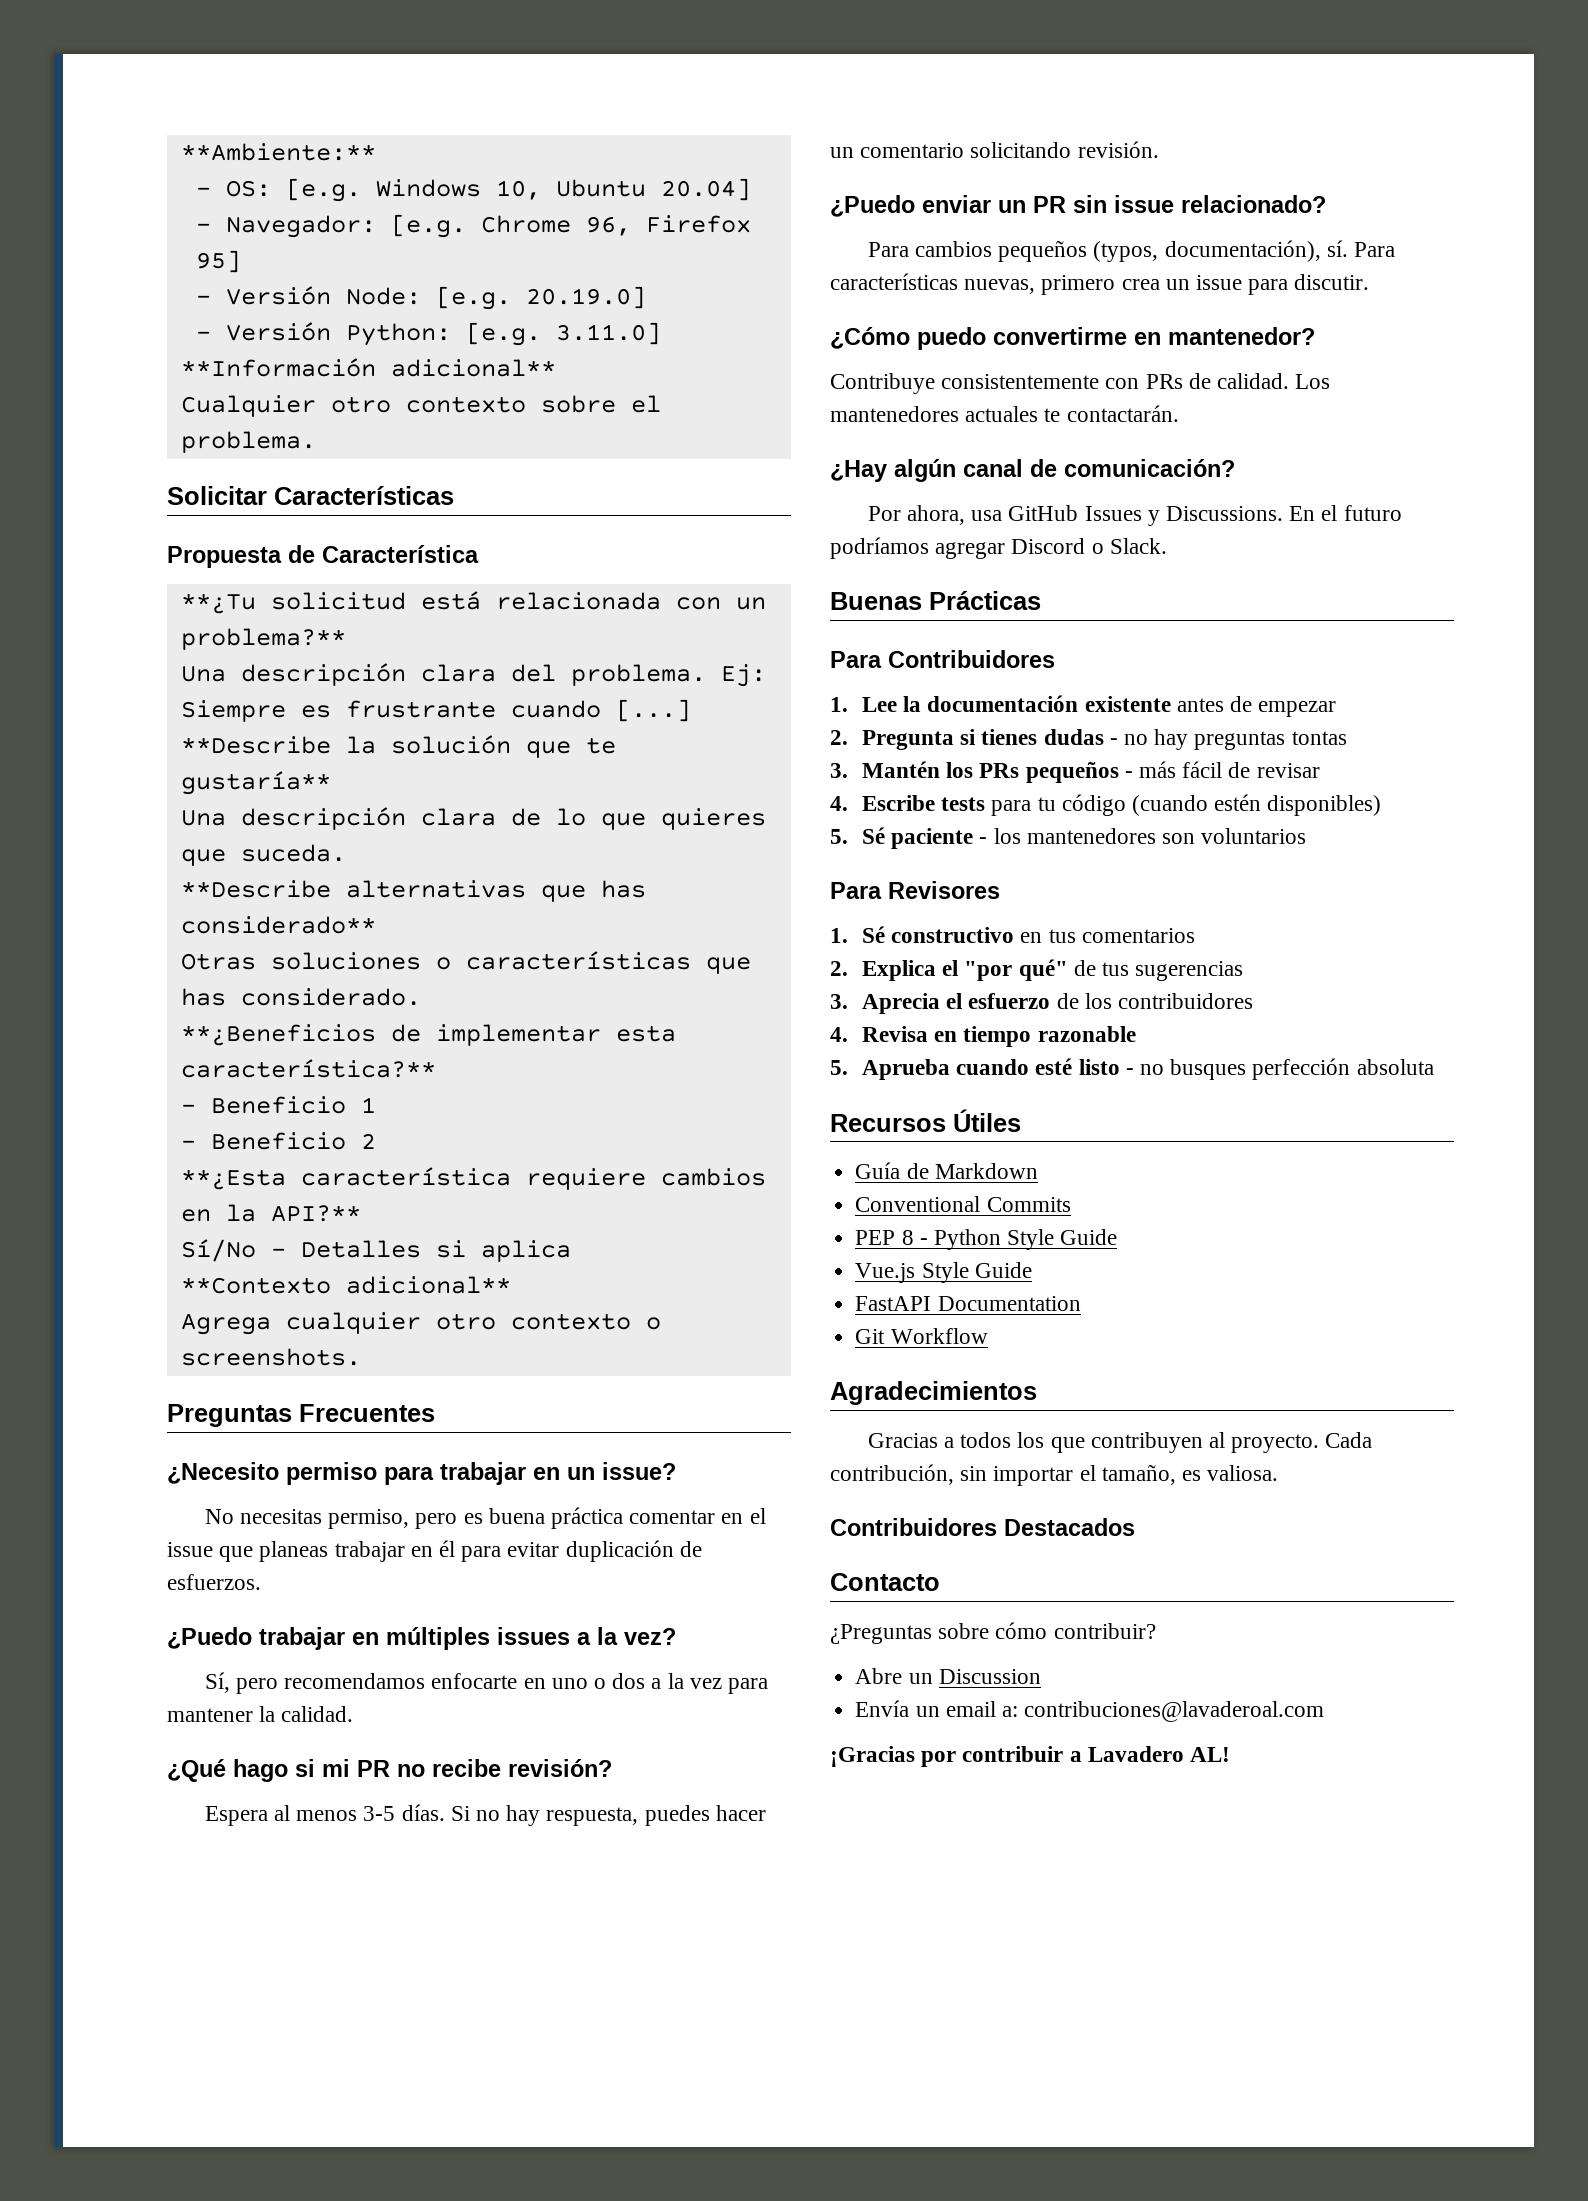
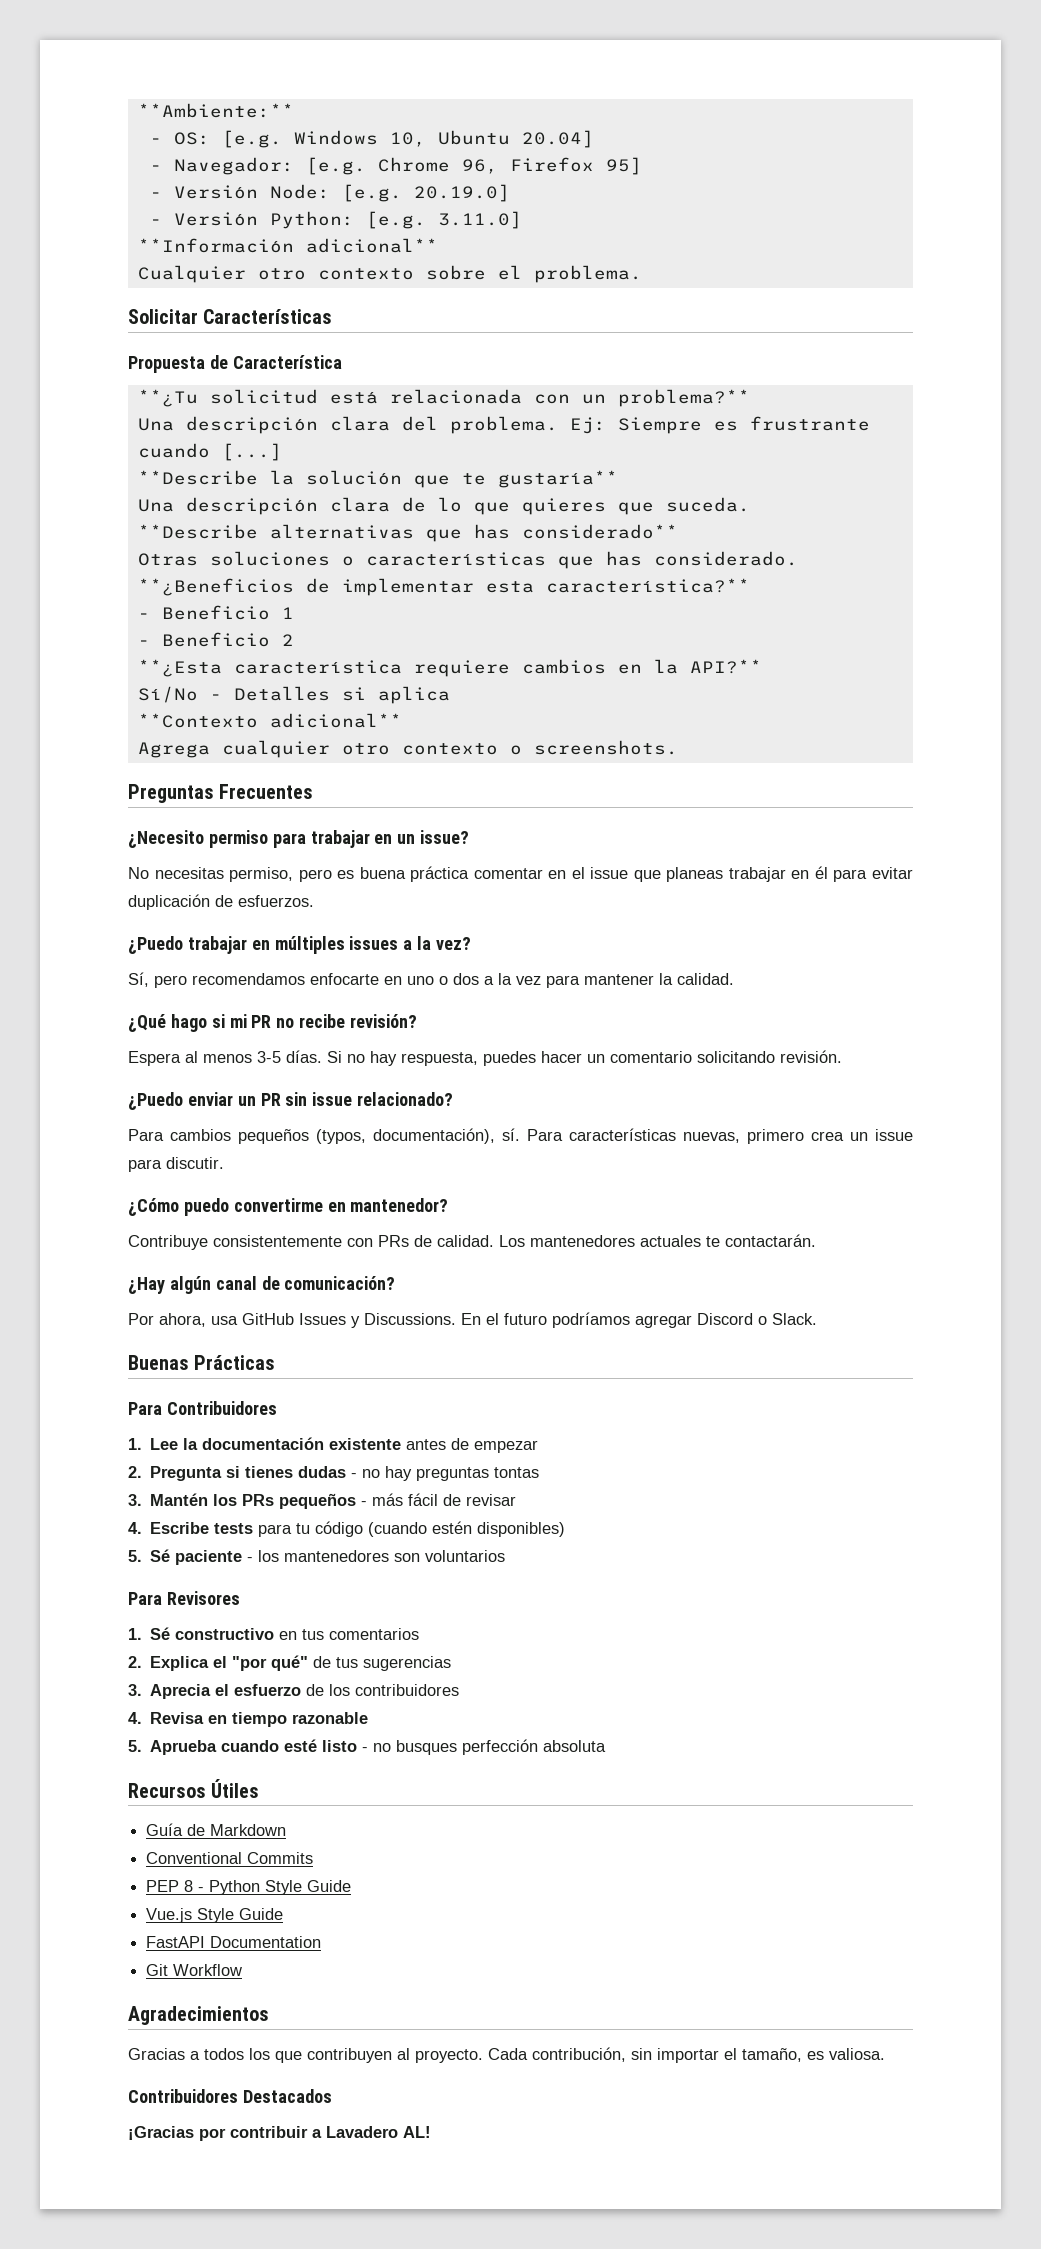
[830,1573,940,1591] [830,1622,1156,1644] [855,1668,1041,1684] [855,1700,1325,1722] // Contacto // ¿Preguntas sobre cómo contribuir? // Abre un Discussion // Envía un email a: contribuciones@lavaderoal.com -> (332, 2096) none

